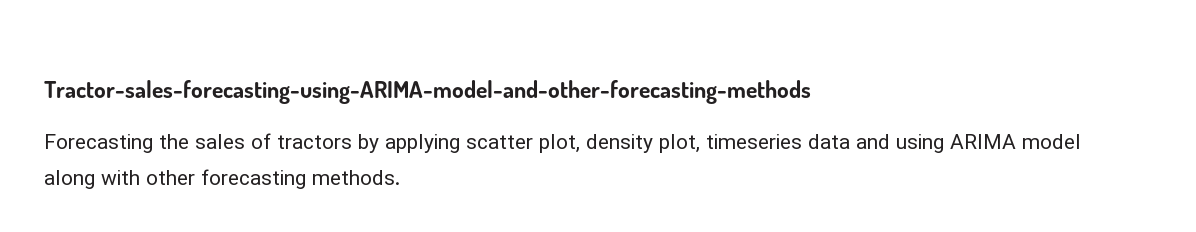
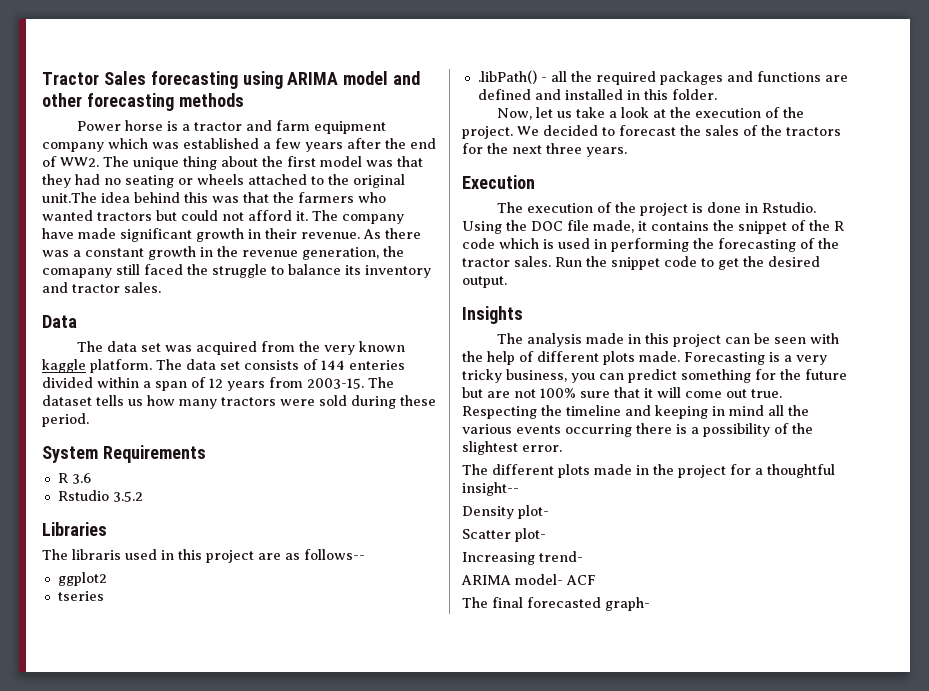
[44,80,811,104] [44,133,1081,153] [44,169,400,189] Tractor-sales-forecasting-using-ARIMA-model-and-other-forecasting-methods // Forecasting the sales of tractors by applying scatter plot, density plot, timeseries data and using ARIMA model along with other forecasting methods. -> [42,71,421,89] [42,93,244,111] [76,120,386,134] [42,138,436,152] [42,156,423,170] [42,174,405,188] [42,192,386,203] [42,210,404,224] [42,228,421,242] [42,246,404,260] [42,264,431,278] [42,282,161,293] [42,315,77,328] [76,341,405,355] [42,359,405,373] [42,377,394,391] [42,395,436,409] [42,413,89,427] [42,445,206,463] [57,473,91,484] [57,490,143,502] [42,522,107,536] [42,549,365,563] [57,572,107,586] [57,591,104,601] [477,70,848,85] [477,89,717,100] [496,107,804,120] [462,125,841,139] [462,143,627,157] [462,175,535,189] [496,202,816,216] [462,220,844,234] [462,238,839,252] [462,256,820,270] [462,276,507,288] [462,306,523,324] [496,333,839,347] [462,351,827,365] [462,369,847,383] [462,387,782,398] [462,405,809,419] [462,423,813,437] [462,441,562,455] [462,464,835,478] [462,482,519,496] [462,505,549,519] [462,528,546,542] [462,551,583,565] [461,574,596,585] [462,597,650,611] Tractor Sales forecasting using ARIMA model and other forecasting methods // Power horse is a tractor and farm equipment company which was established a few years after the end of WW2. The unique thing about the first model was that they had no seating or wheels attached to the original unit.The idea behind this was that the farmers who wanted tractors but could not afford it. The company have made significant growth in their revenue. As there was a constant growth in the revenue generation, the comapany still faced the struggle to balance its inventory and tractor sales. // Data // The data set was acquired from the very known kaggle platform. The data set consists of 144 enteries divided within a span of 12 years from 2003-15. The dataset tells us how many tractors were sold during these period. // System Requirements // R 3.6 // Rstudio 3.5.2 // Libraries // The libraris used in this project are as follows-- // ggplot2 // tseries // .libPath() - all the required packages and functions are defined and installed in this folder. // Now, let us take a look at the execution of the project. We decided to forecast the sales of the tractors for the next three years. // Execution // The execution of the project is done in Rstudio. Using the DOC file made, it contains the snippet of the R code which is used in performing the forecasting of the tractor sales. Run the snippet code to get the desired output. // Insights // The analysis made in this project can be seen with the help of different plots made. Forecasting is a very tricky business, you can predict something for the future but are not 100% sure that it will come out true. Respecting the timeline and keeping in mind all the various events occurring there is a possibility of the slightest error. // The different plots made in the project for a thoughtful insight-- // Density plot- // Scatter plot- // Increasing trend- // ARIMA model- ACF // The final forecasted graph-

